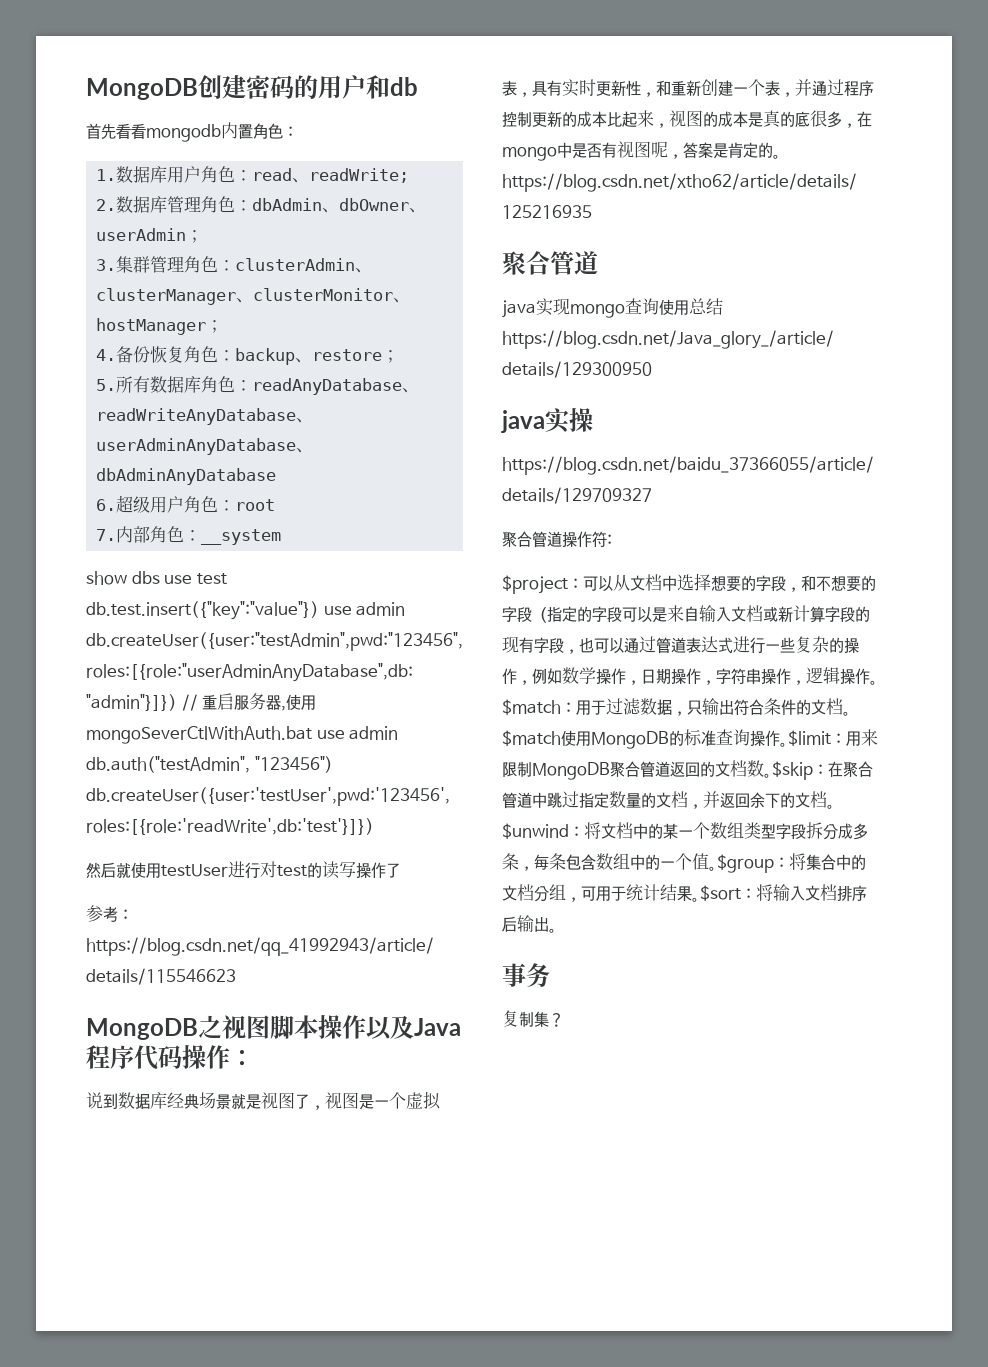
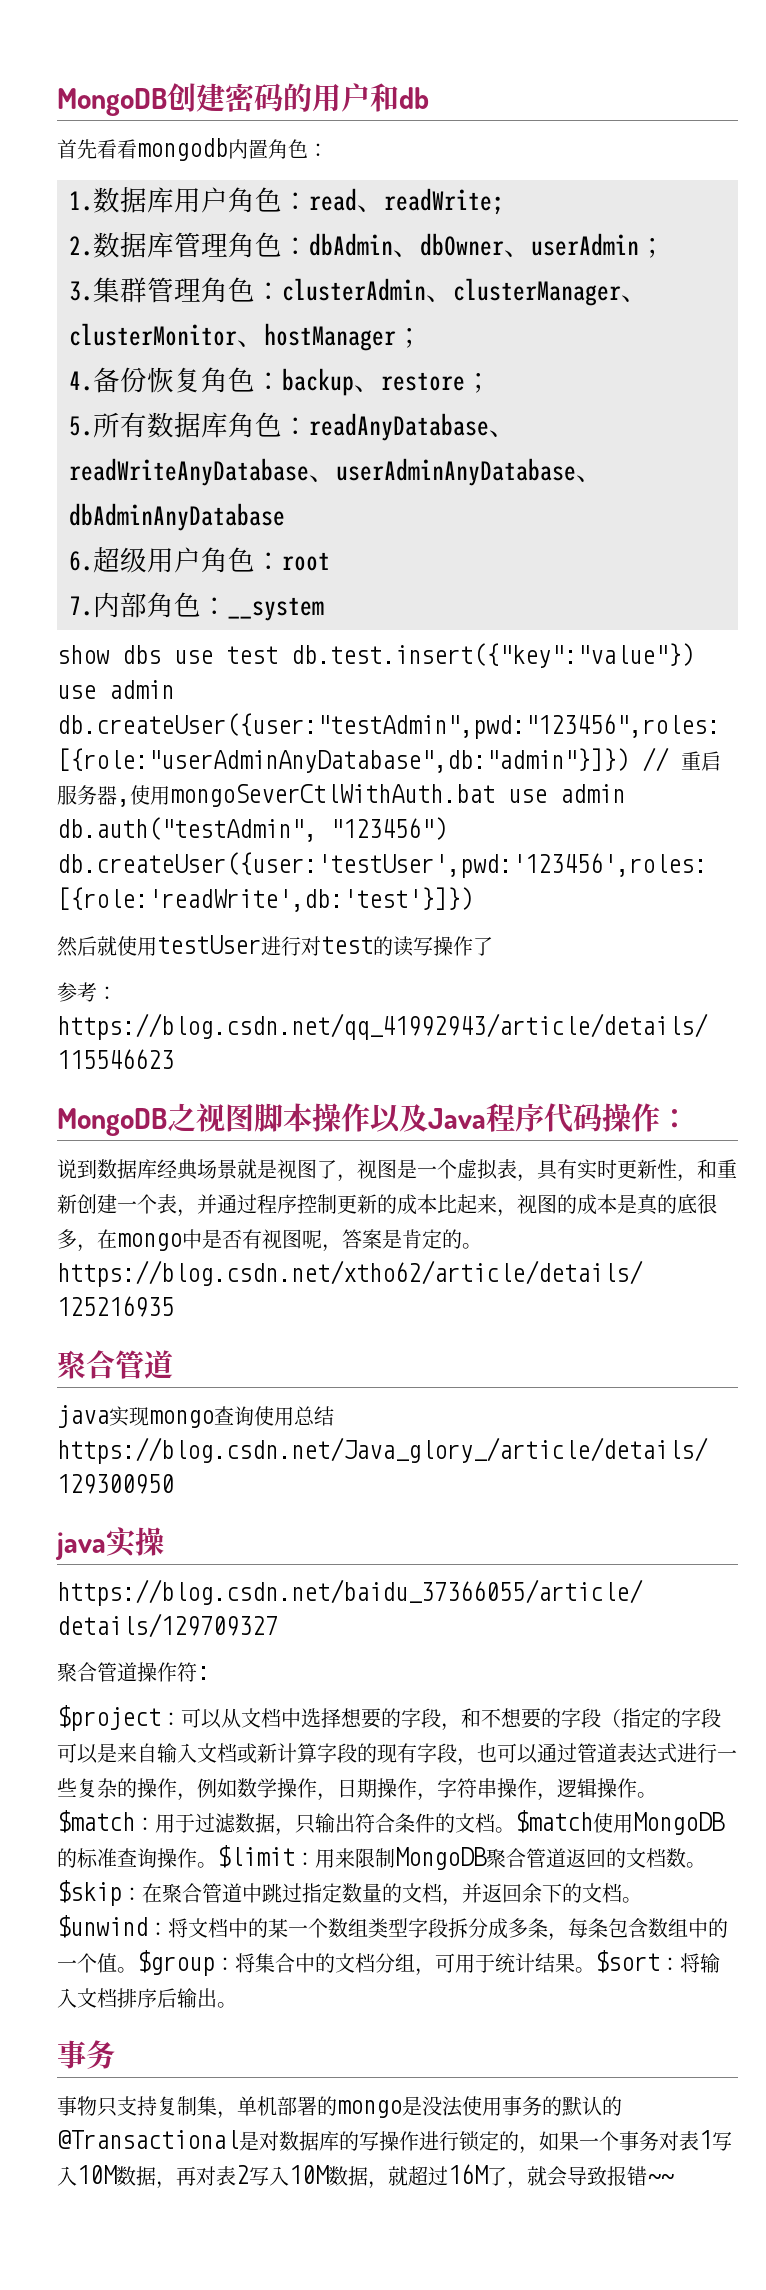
[502,1010,564,1027] 复制集？ -> [57,2096,622,2119] [57,2130,732,2154] [57,2164,674,2189] 事物只支持复制集，单机部署的mongo是没法使用事务的默认的@Transactional是对数据库的写操作进行锁定的，如果一个事务对表1写入10M数据，再对表2写入10M数据，就超过16M了，就会导致报错~~

